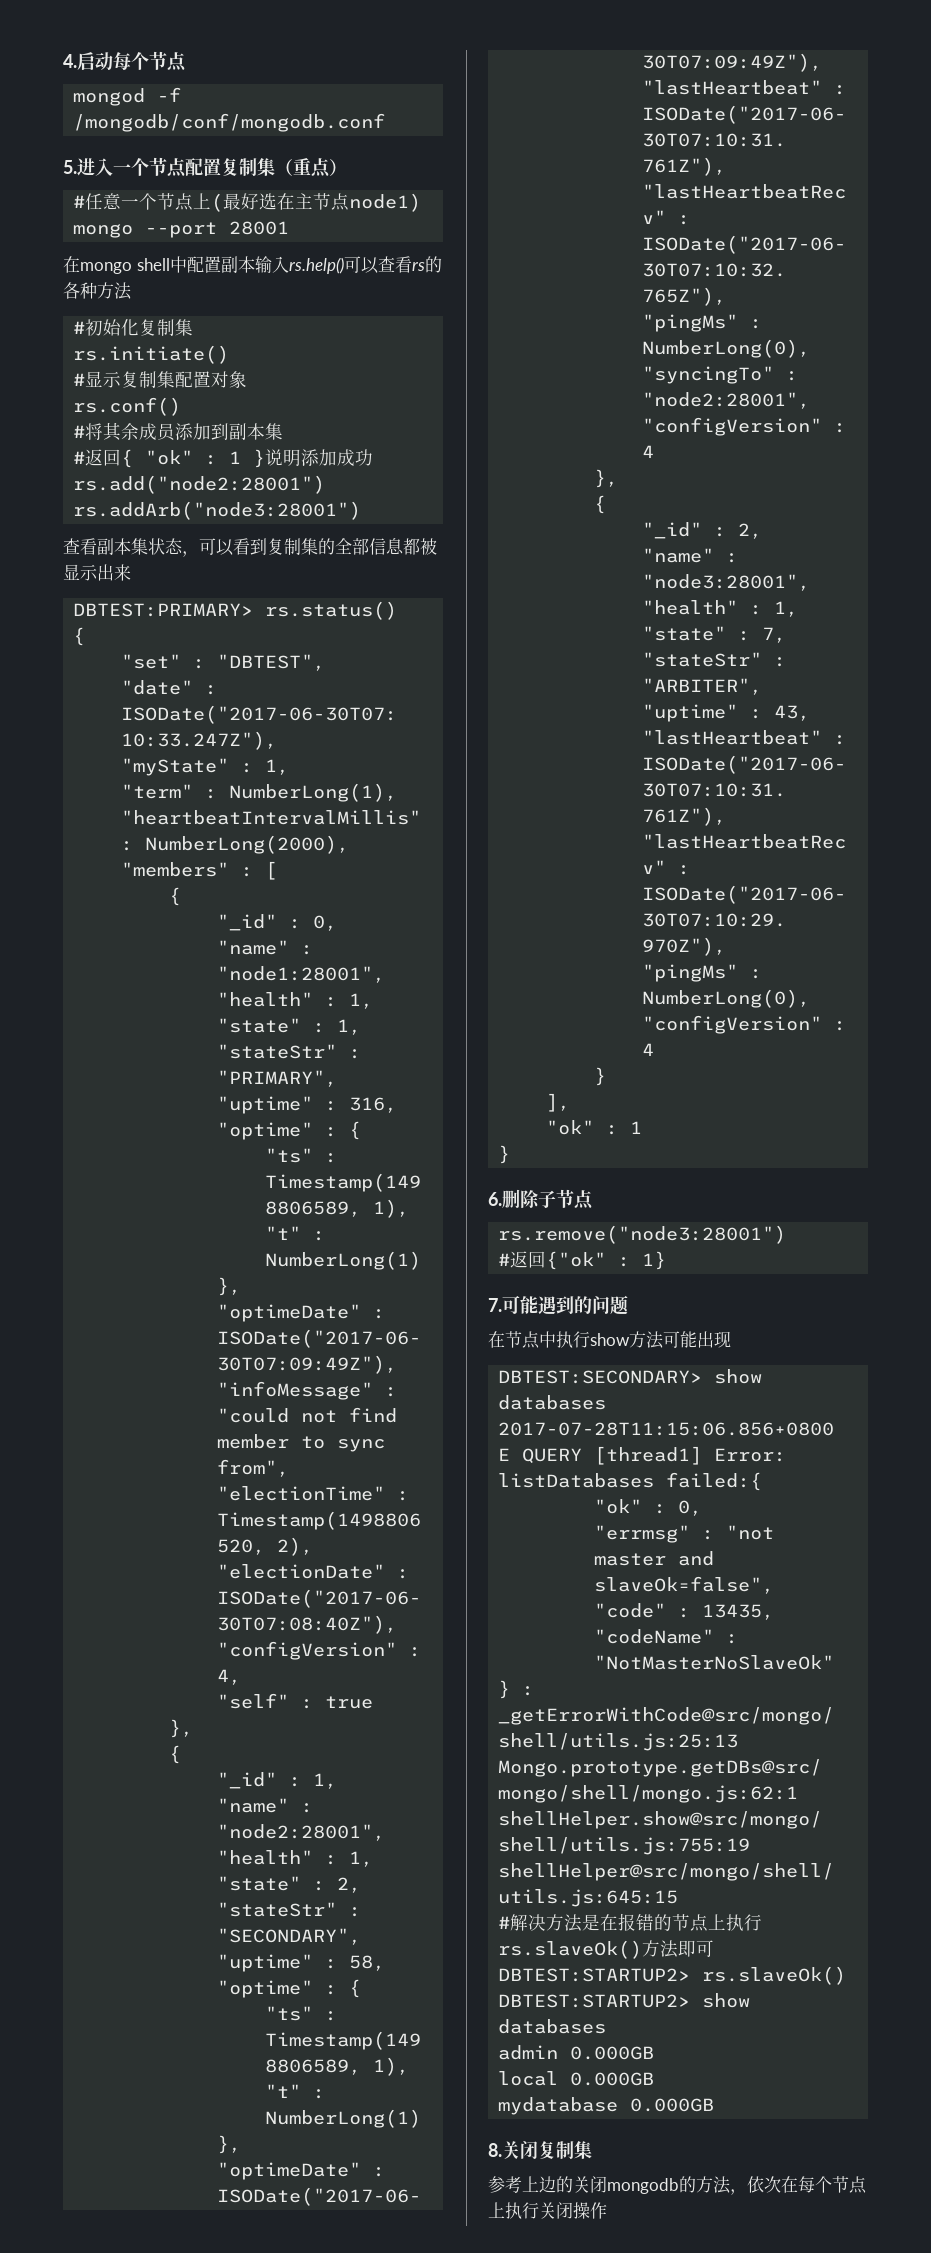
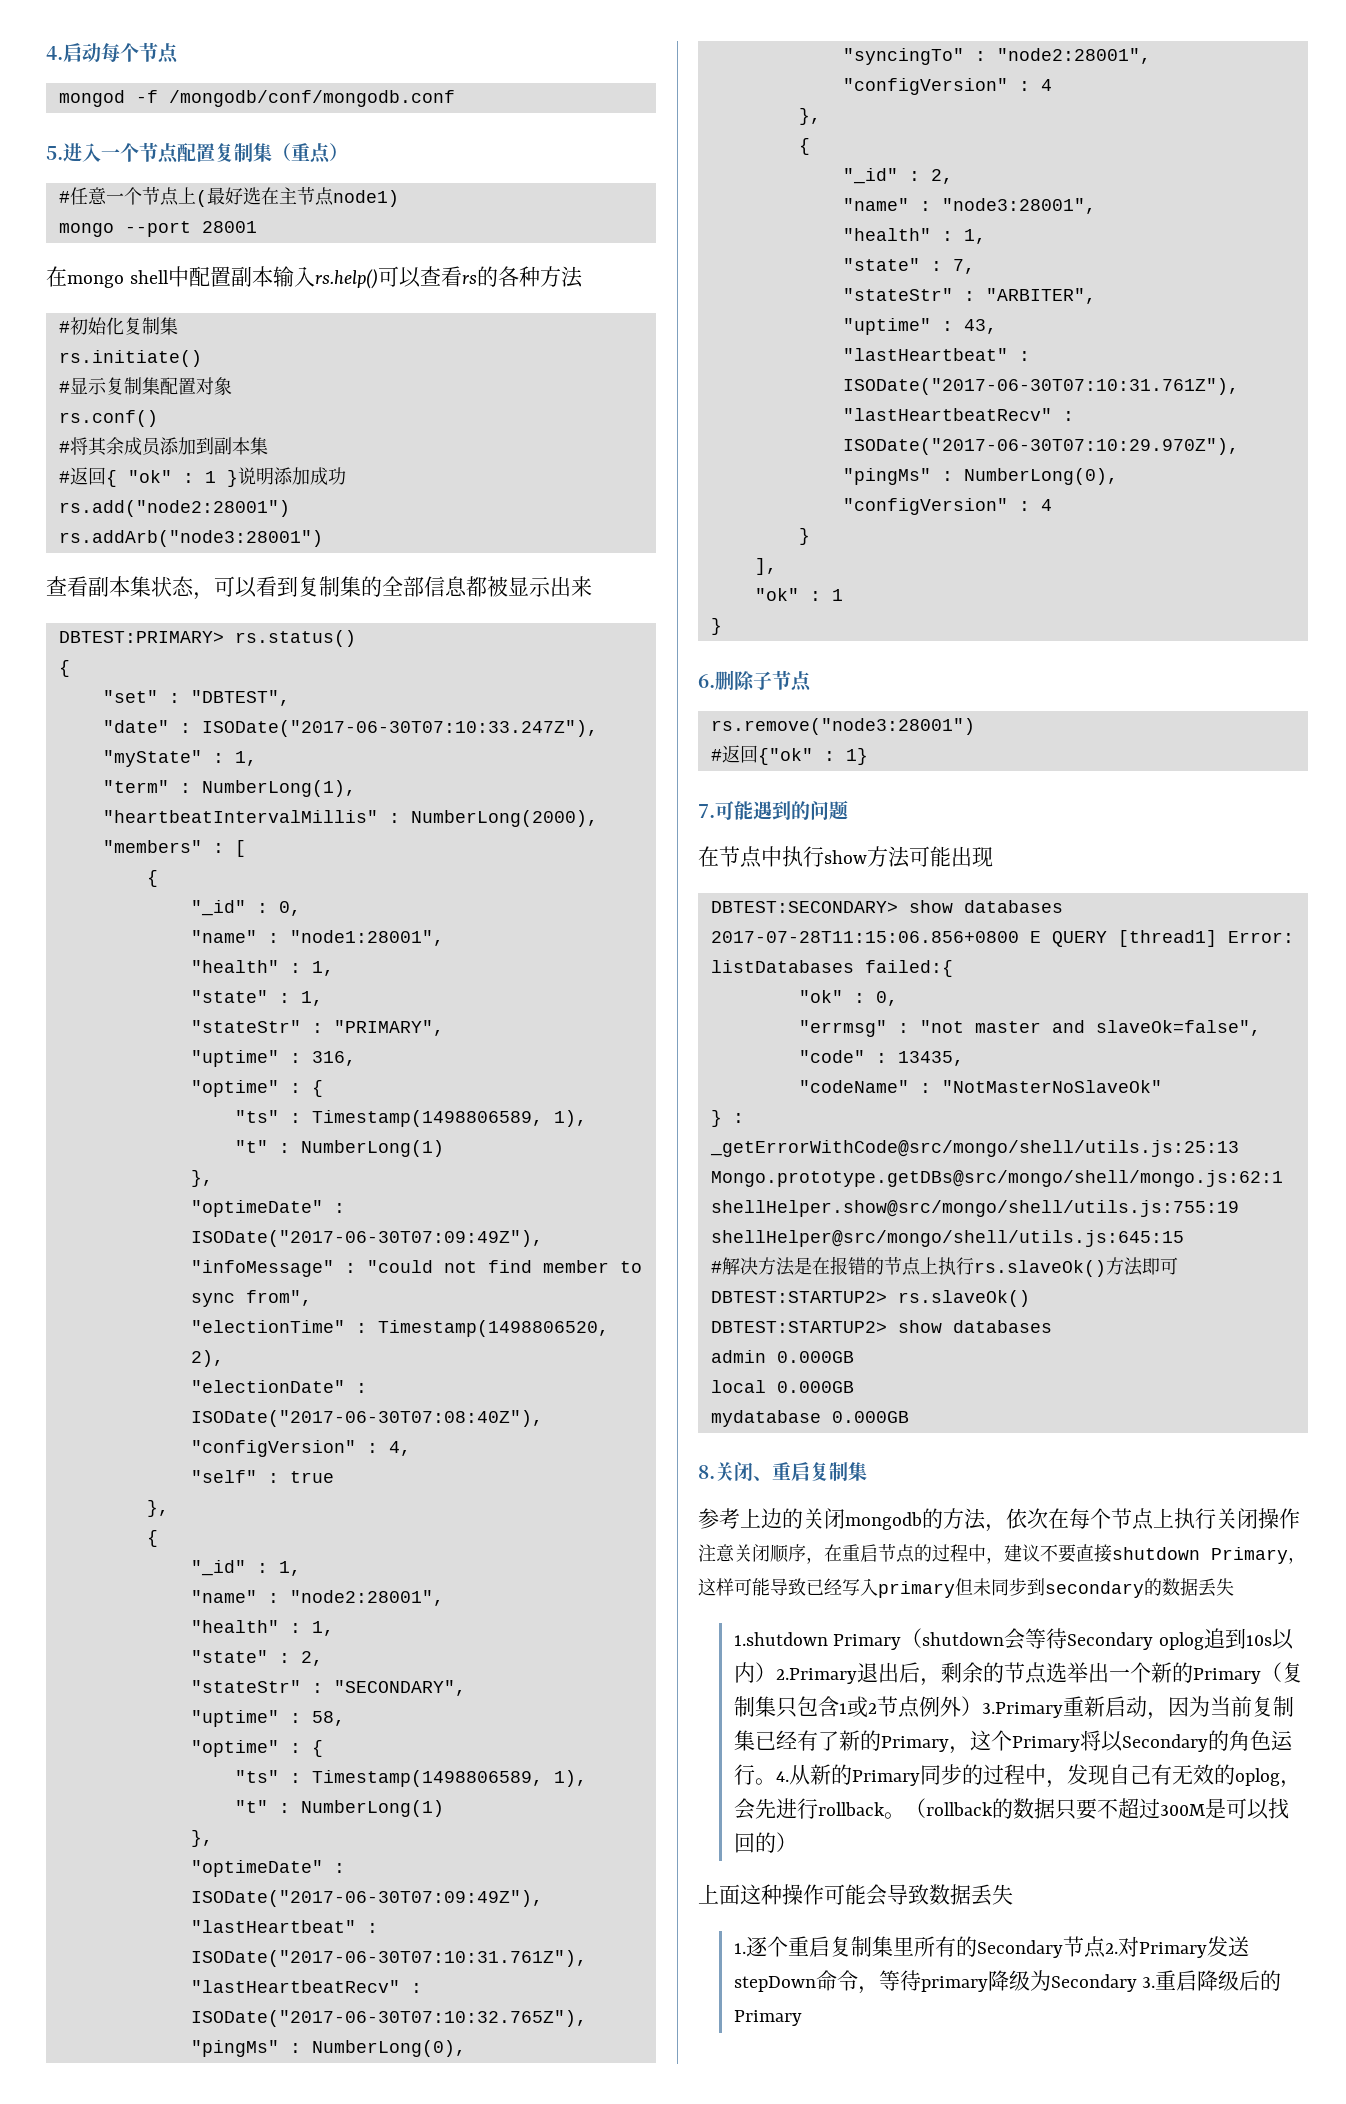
(538, 2149) none -> [753,1462,810,1481] 、重启
(607, 2210) none -> [698,1544,1306,1564] [698,1578,1234,1598] [733,1628,1295,1650] [733,1662,1303,1686] [733,1696,1294,1720] [733,1730,1293,1754] [733,1764,1301,1788] [733,1798,1289,1820] [733,1832,797,1853] [698,1884,1013,1906] [733,1936,1249,1958] [733,1970,1282,1994] [733,2010,802,2026] 注意关闭顺序，在重启节点的过程中，建议不要直接shutdown Primary，这样可能导致已经写入primary但未同步到secondary的数据丢失 // 1.shutdown Primary（shutdown会等待Secondary oplog追到10s以内）2.Primary退出后，剩余的节点选举出一个新的Primary（复制集只包含1或2节点例外）3.Primary重新启动，因为当前复制集已经有了新的Primary，这个Primary将以Secondary的角色运行。4.从新的Primary同步的过程中，发现自己有无效的oplog，会先进行rollback。（rollback的数据只要不超过300M是可以找回的） // 上面这种操作可能会导致数据丢失 // 1.逐个重启复制集里所有的Secondary节点2.对Primary发送stepDown命令，等待primary降级为Secondary 3.重启降级后的Primary

